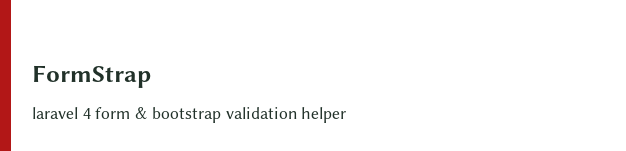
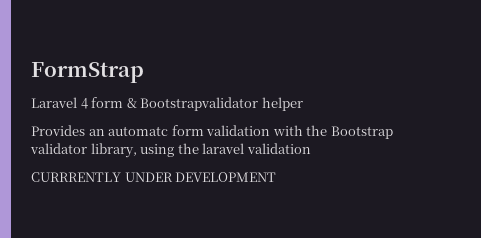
[32,107,78,119] laravel -> [31,97,77,108] Laravel
[151,107,347,123] bootstrap validation helper -> [140,97,303,111] [31,125,393,139] [30,143,311,158] [31,172,277,182] Bootstrapvalidator helper // Provides an automatc form validation with the Bootstrap validator library, using the laravel validation // CURRRENTLY UNDER DEVELOPMENT

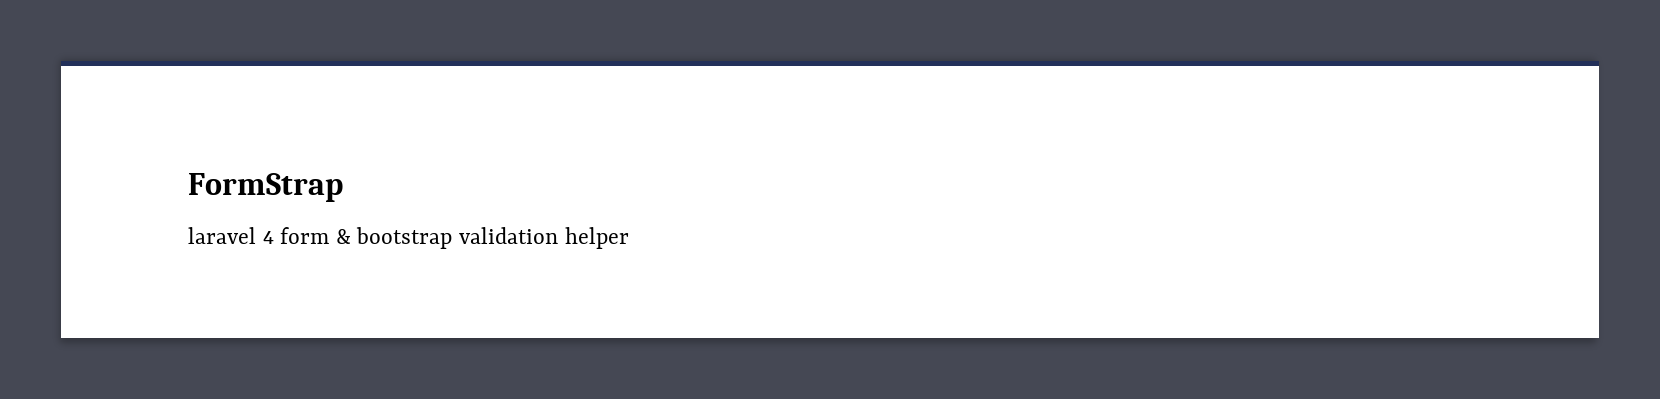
[31,97,77,108] Laravel -> [188,227,256,244] laravel
[140,97,259,111] Bootstrapvalidator -> [356,227,559,249] bootstrap validation
[31,125,393,139] [30,143,311,158] [31,172,277,182] // Provides an automatc form validation with the Bootstrap validator library, using the laravel validation // CURRRENTLY UNDER DEVELOPMENT -> (629, 238) none

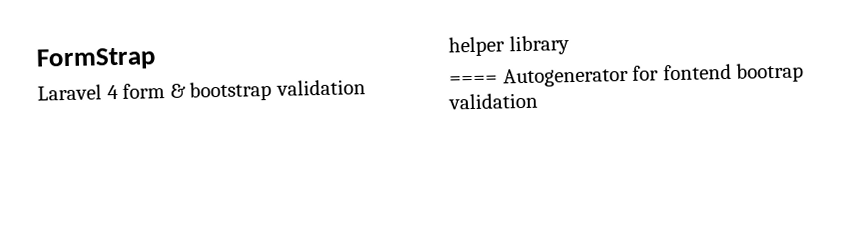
[188,227,256,244] laravel -> [37,84,102,101] Laravel
(629, 238) none -> [508,35,570,56] [449,62,805,88] [448,92,538,110] library // ==== Autogenerator for fontend bootrap validation

